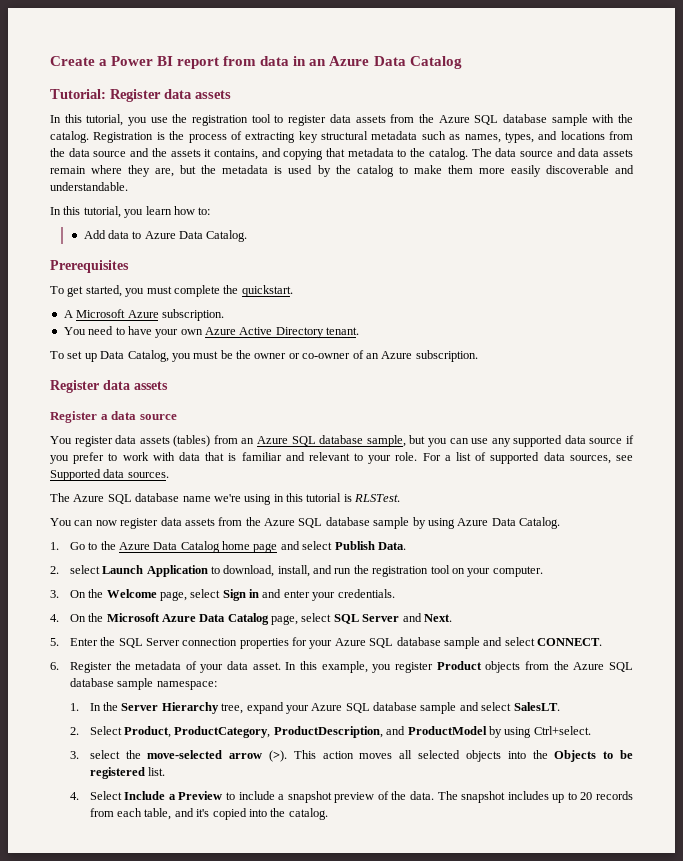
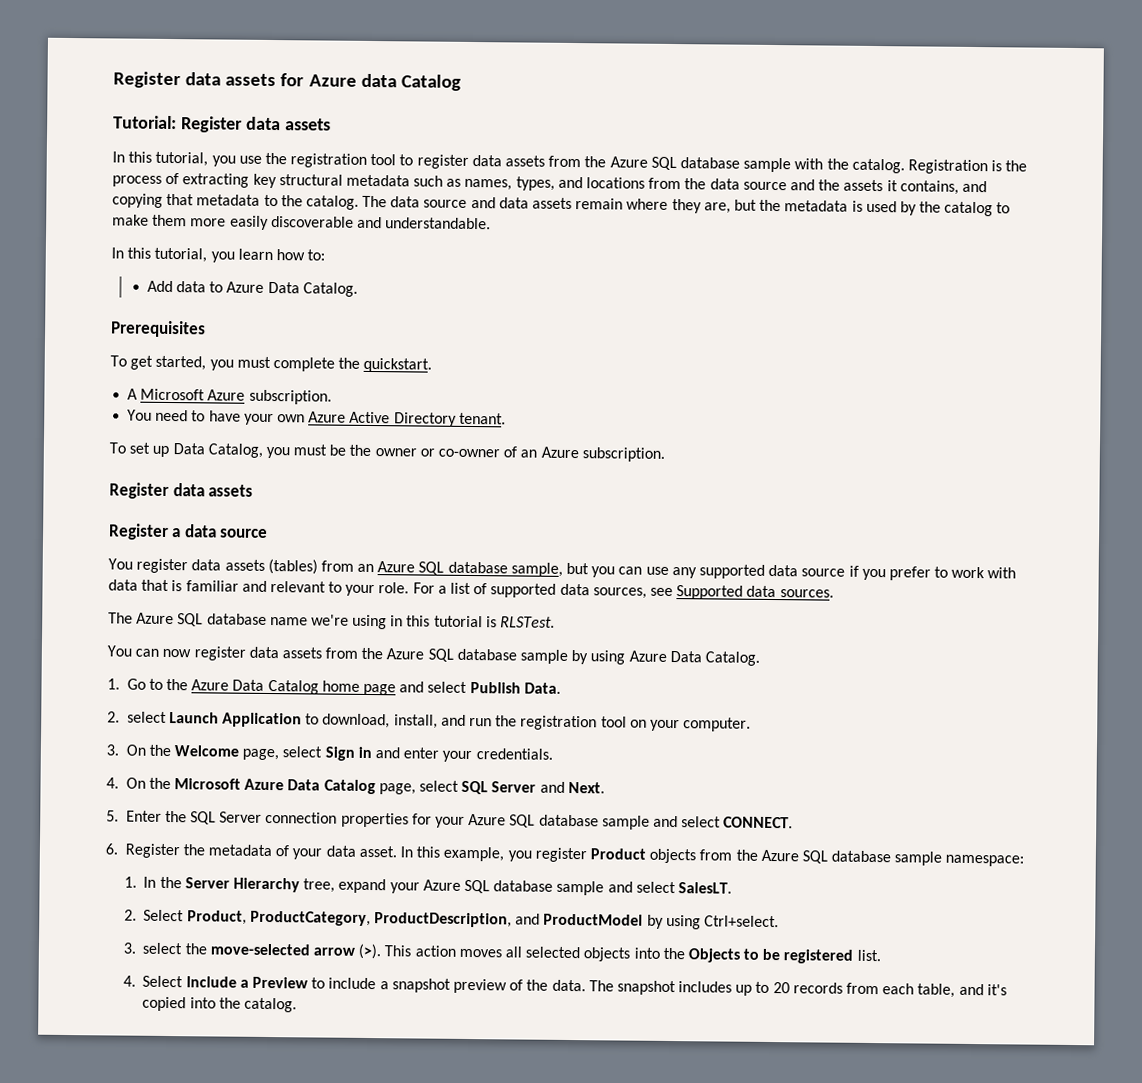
[50,56,406,69] Create a Power BI report from data in an Azure Data -> [113,71,397,89] Register data assets for Azure data

